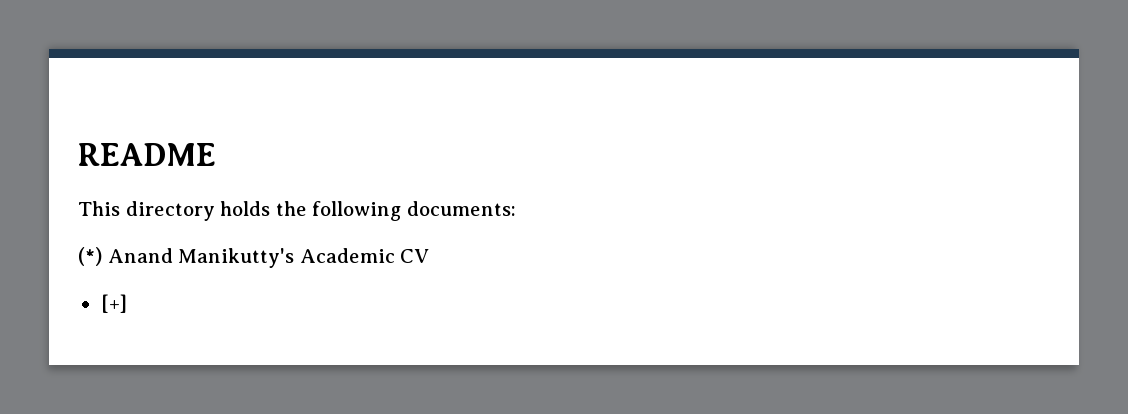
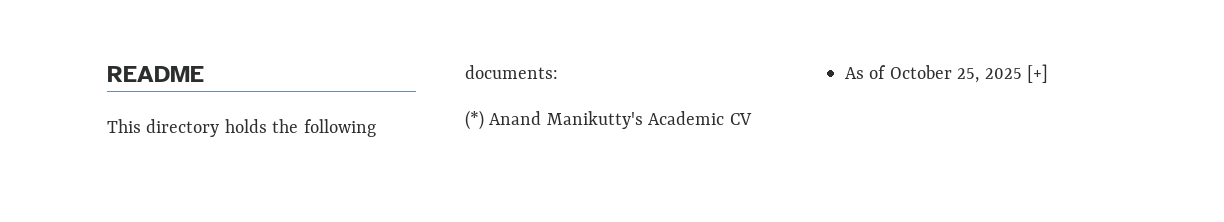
(430, 256) none -> [845,65,1022,83] As of October 25, 2025

